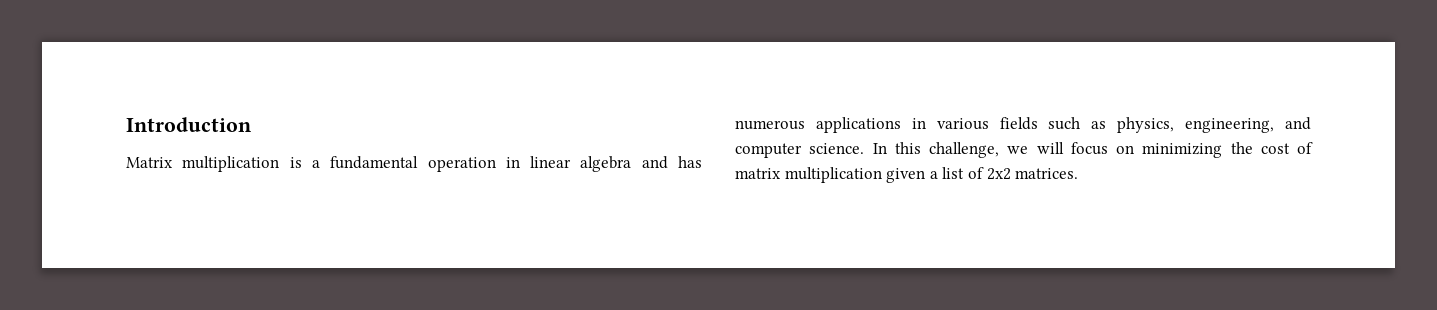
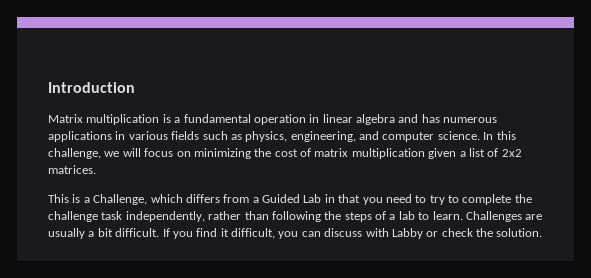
(1079, 173) none -> [48,194,532,205] [48,211,543,222] [48,228,543,239] // This is a Challenge, which differs from a Guided Lab in that you need to try to complete the challenge task independently, rather than following the steps of a lab to learn. Challenges are usually a bit difficult. If you find it difficult, you can discuss with Labby or check the solution.

